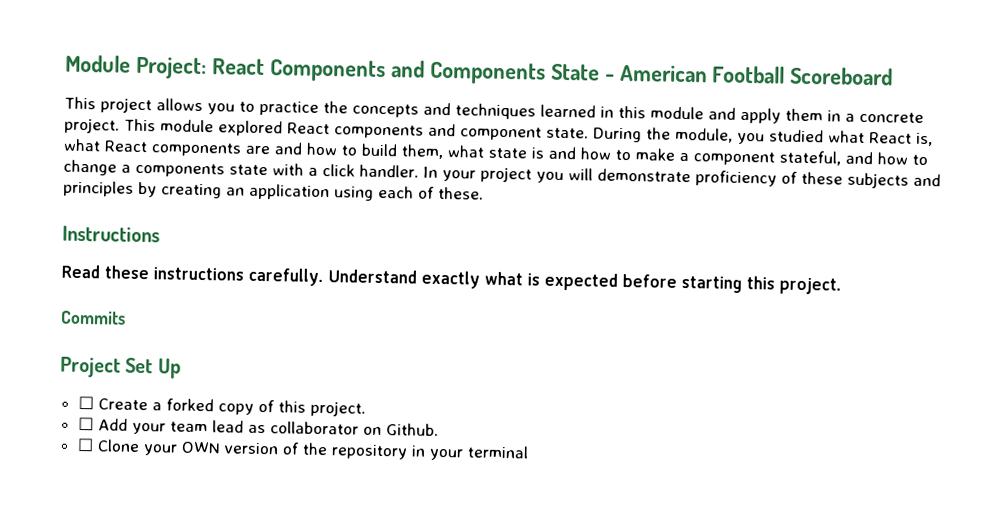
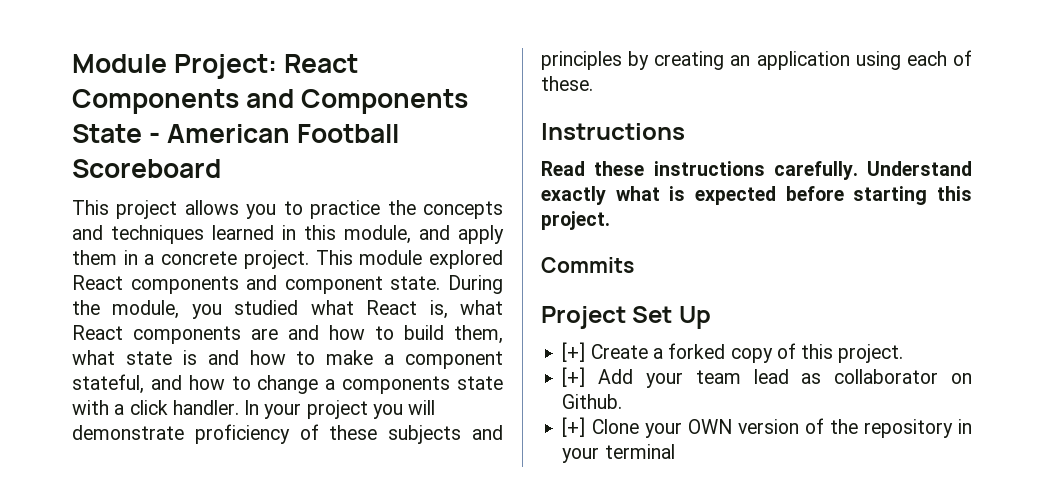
[650,106,704,120] module -> [344,225,411,244] module,
[77,395,94,410] ☐ -> [562,342,586,362] [+]
[77,416,94,431] ☐ -> [562,367,586,387] [+]
[76,437,94,452] ☐ -> [562,417,586,437] [+]

